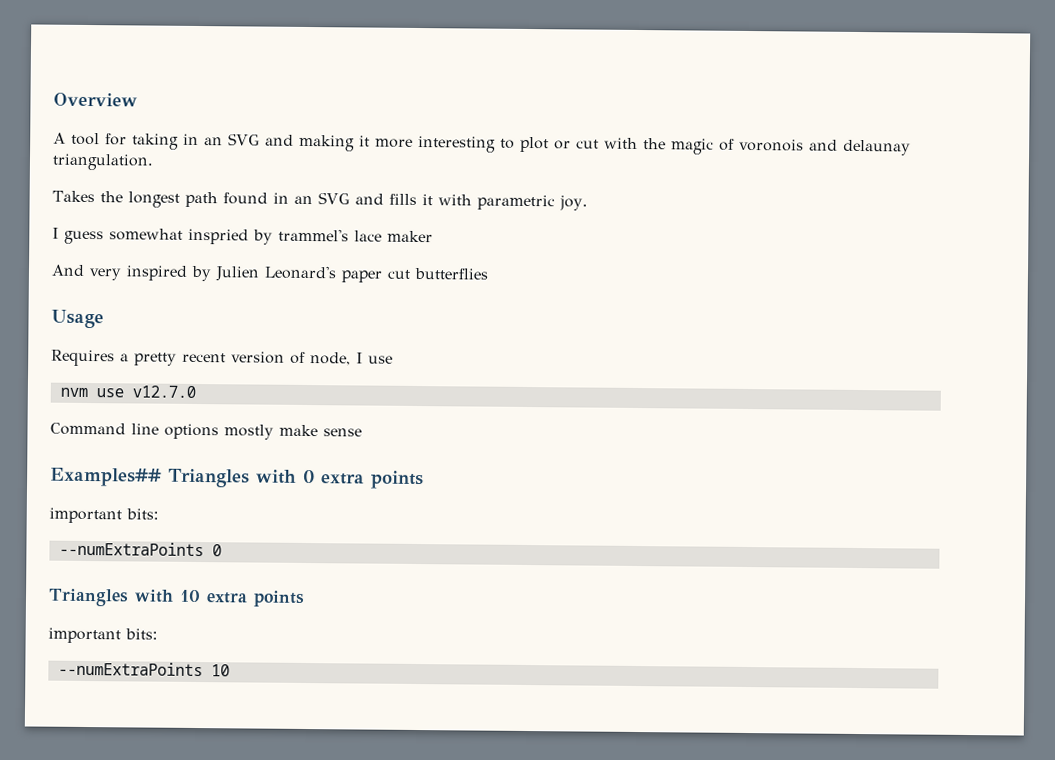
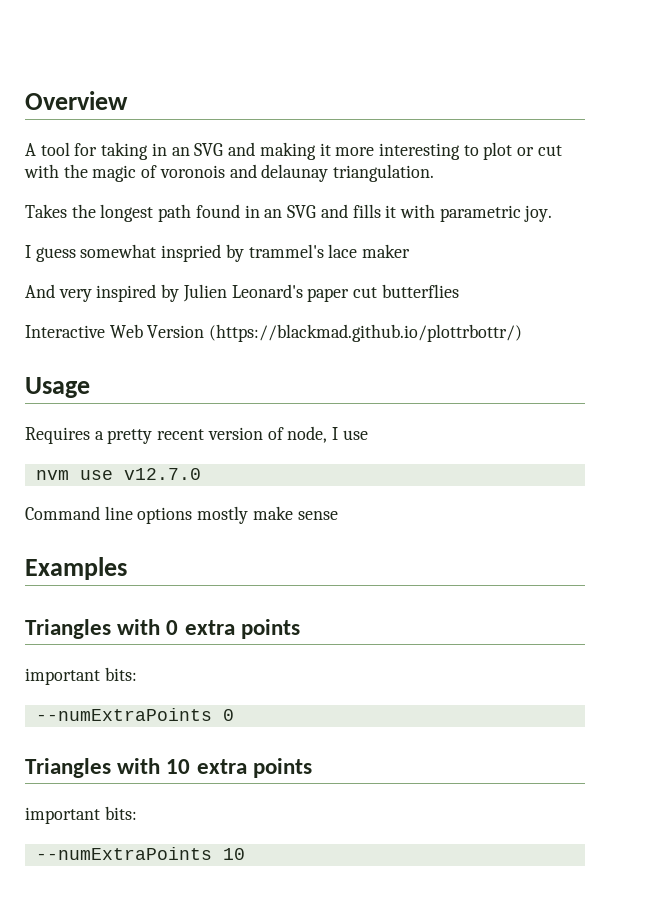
(489, 273) none -> [25,324,523,342] // Interactive Web Version (https://blackmad.github.io/plottrbottr/)
[50,467,162,487] Examples## -> [25,557,127,580] Examples //

